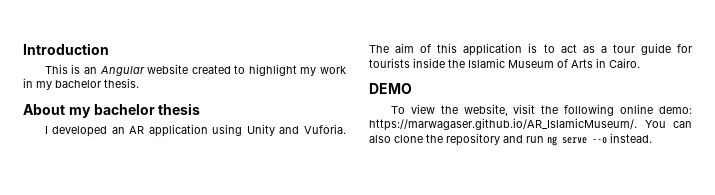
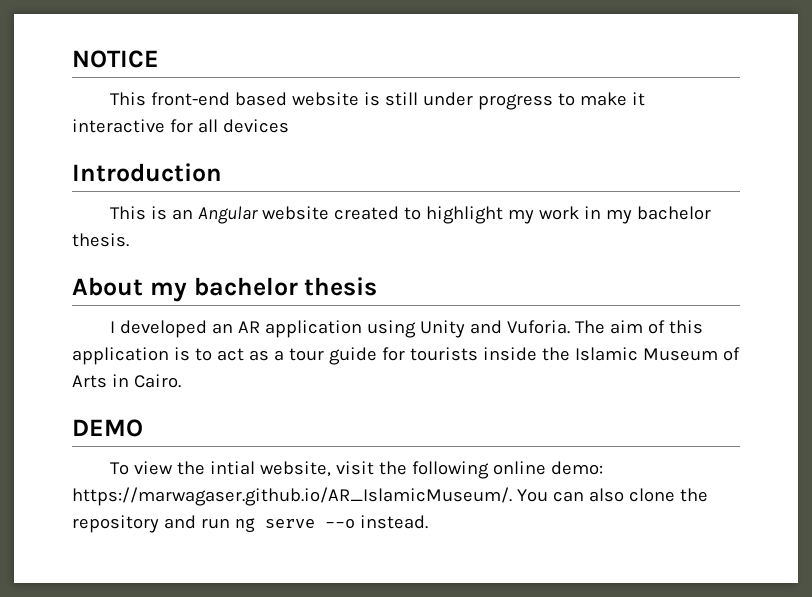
(23, 49) none -> [72,50,159,68] [110,92,646,110] [72,119,289,133] NOTICE // This front-end based website is still under progress to make it interactive for all devices //
(458, 109) none -> [210,461,256,475] intial

